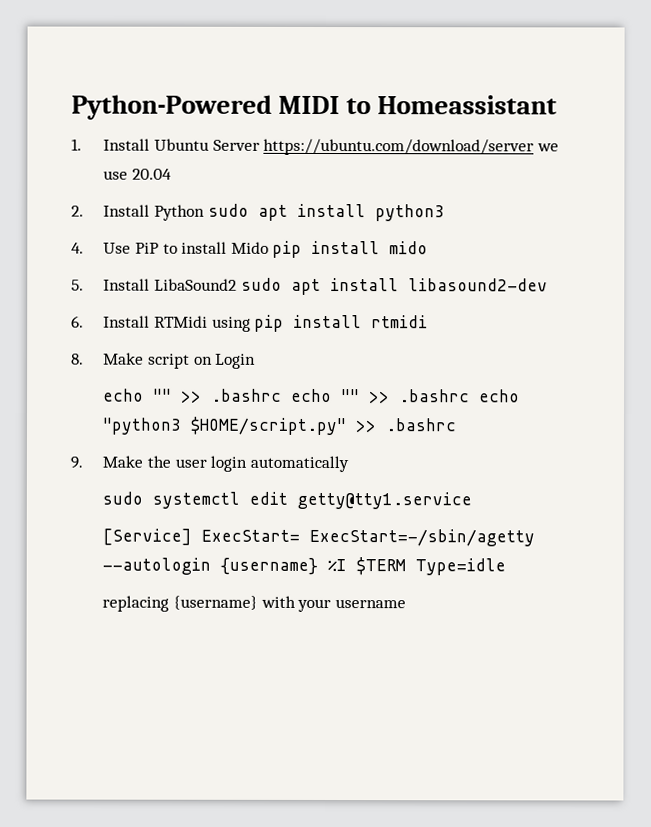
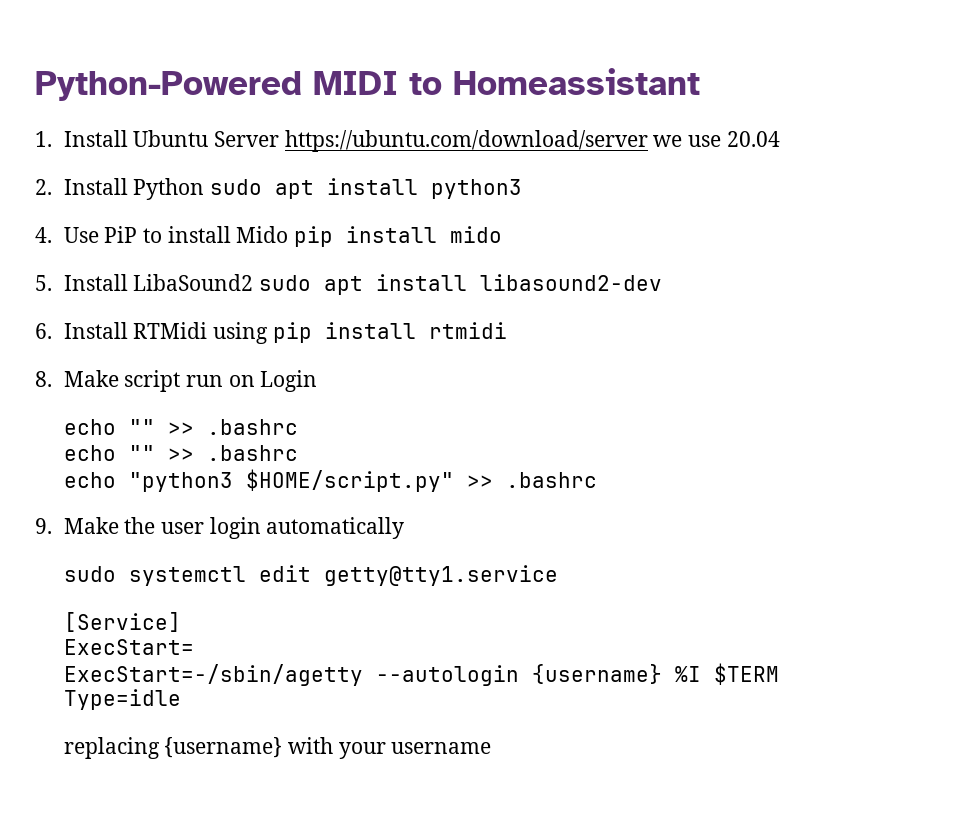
(190, 361) none -> [185,375,223,387] run
[291,388,471,404] echo "" >> .bashrc -> [63,445,298,461] // echo "" >> .bashrc //
(193, 537) none -> (181, 622) //
(301, 535) none -> (194, 647) //
(407, 566) none -> (779, 674) //

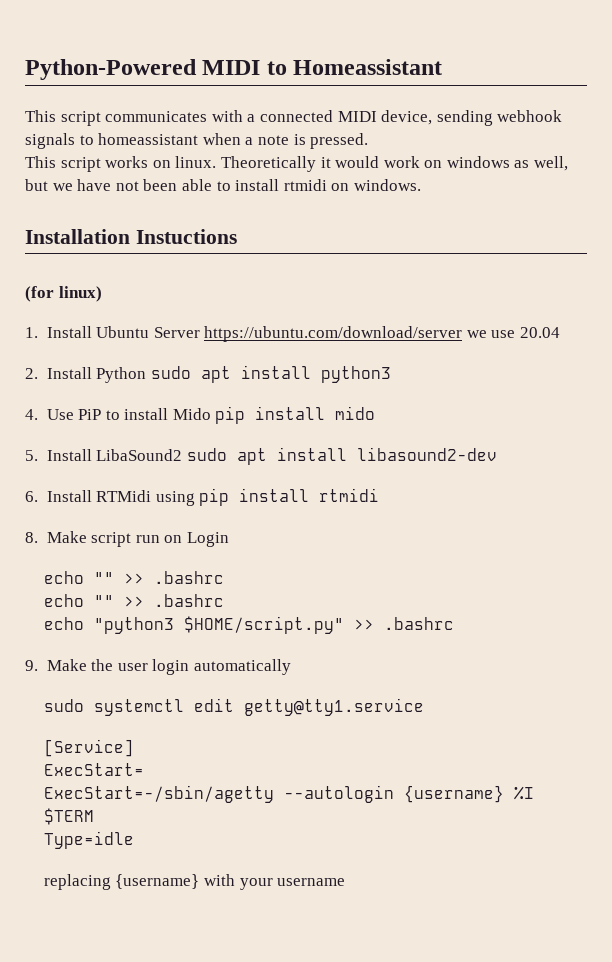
(700, 81) none -> [25,110,563,126] [25,133,369,149] [25,156,569,172] [25,179,421,191] [25,229,237,244] [25,286,102,302] // This script communicates with a connected MIDI device, sending webhook signals to homeassistant when a note is pressed. // This script works on linux. Theoretically it would work on windows as well, but we have not been able to install rtmidi on windows. // Installation Instuctions // (for linux)

